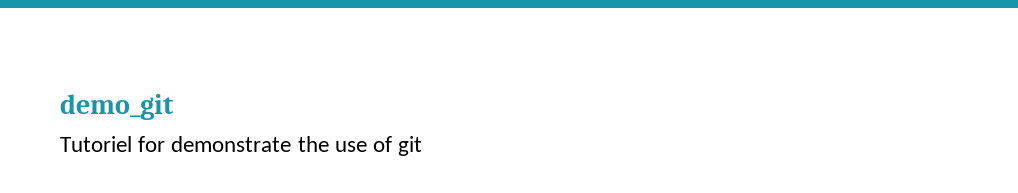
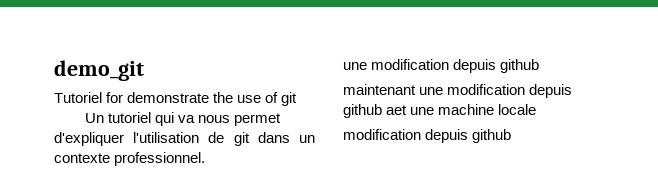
(423, 146) none -> [85,112,282,126] [54,132,315,146] [54,152,206,166] [343,59,540,73] [343,84,573,98] [343,104,537,118] [343,129,512,143] // Un tutoriel qui va nous permet d'expliquer l'utilisation de git dans un contexte professionnel. // une modification depuis github // maintenant une modification depuis github aet une machine locale // modification depuis github

